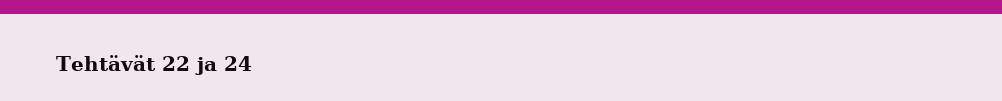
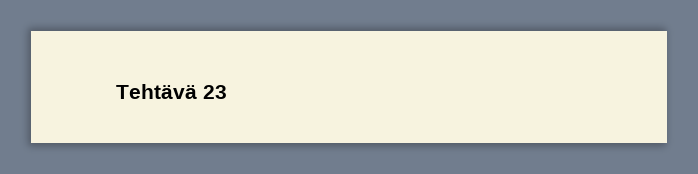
[56,55,252,75] Tehtävät 22 ja 24 -> [116,84,227,99] Tehtävä 23

